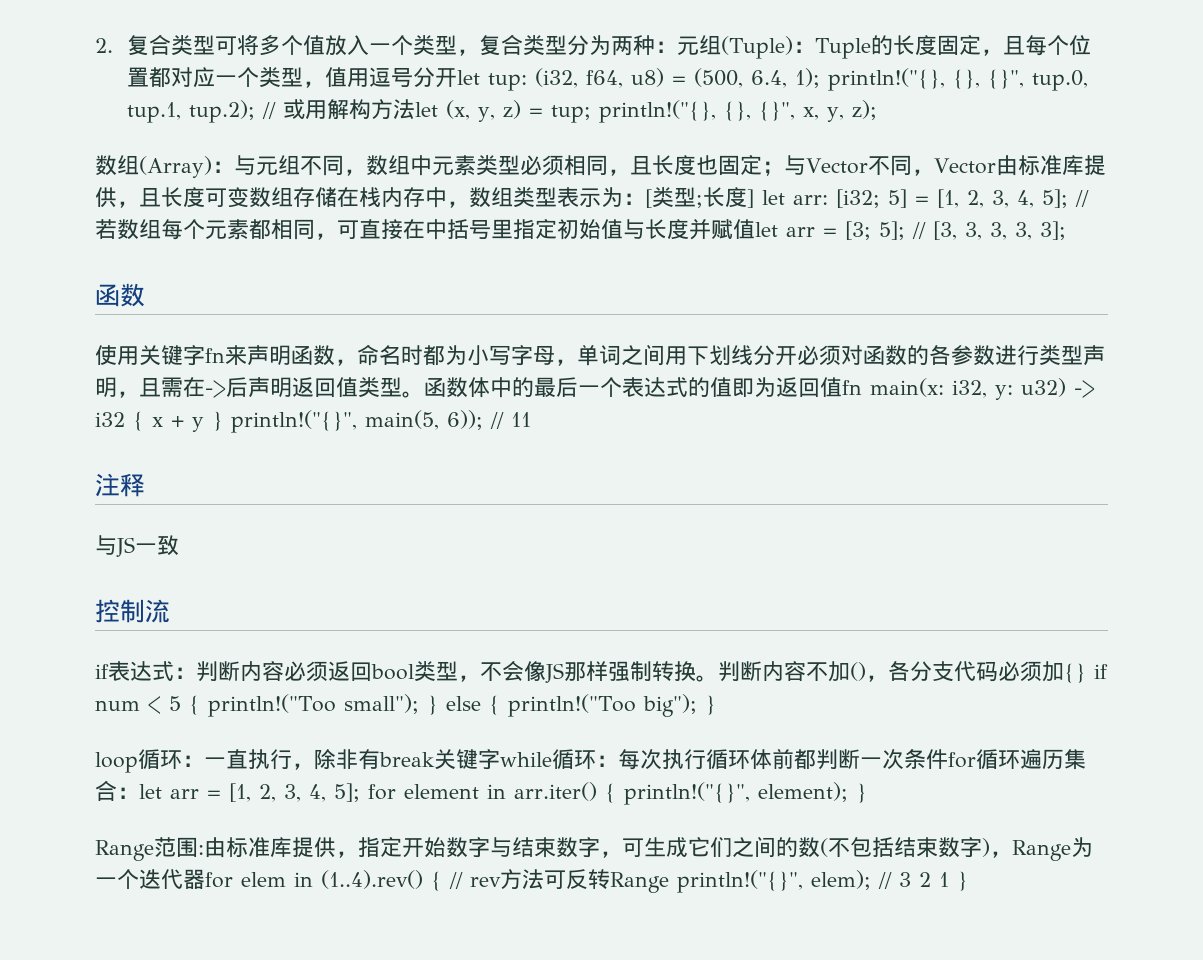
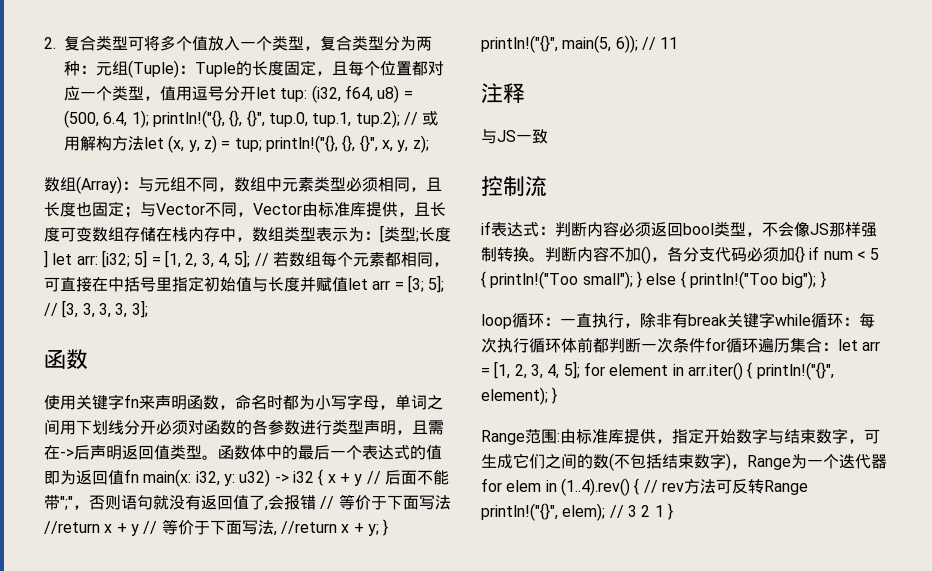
(204, 424) none -> [366,470,449,485] [44,494,451,511] [44,519,379,536] // 后面不能带";"，否则语句就没有返回值了,会报错 // 等价于下面写法//return x + y // 等价于下面写法, //return x + y;

